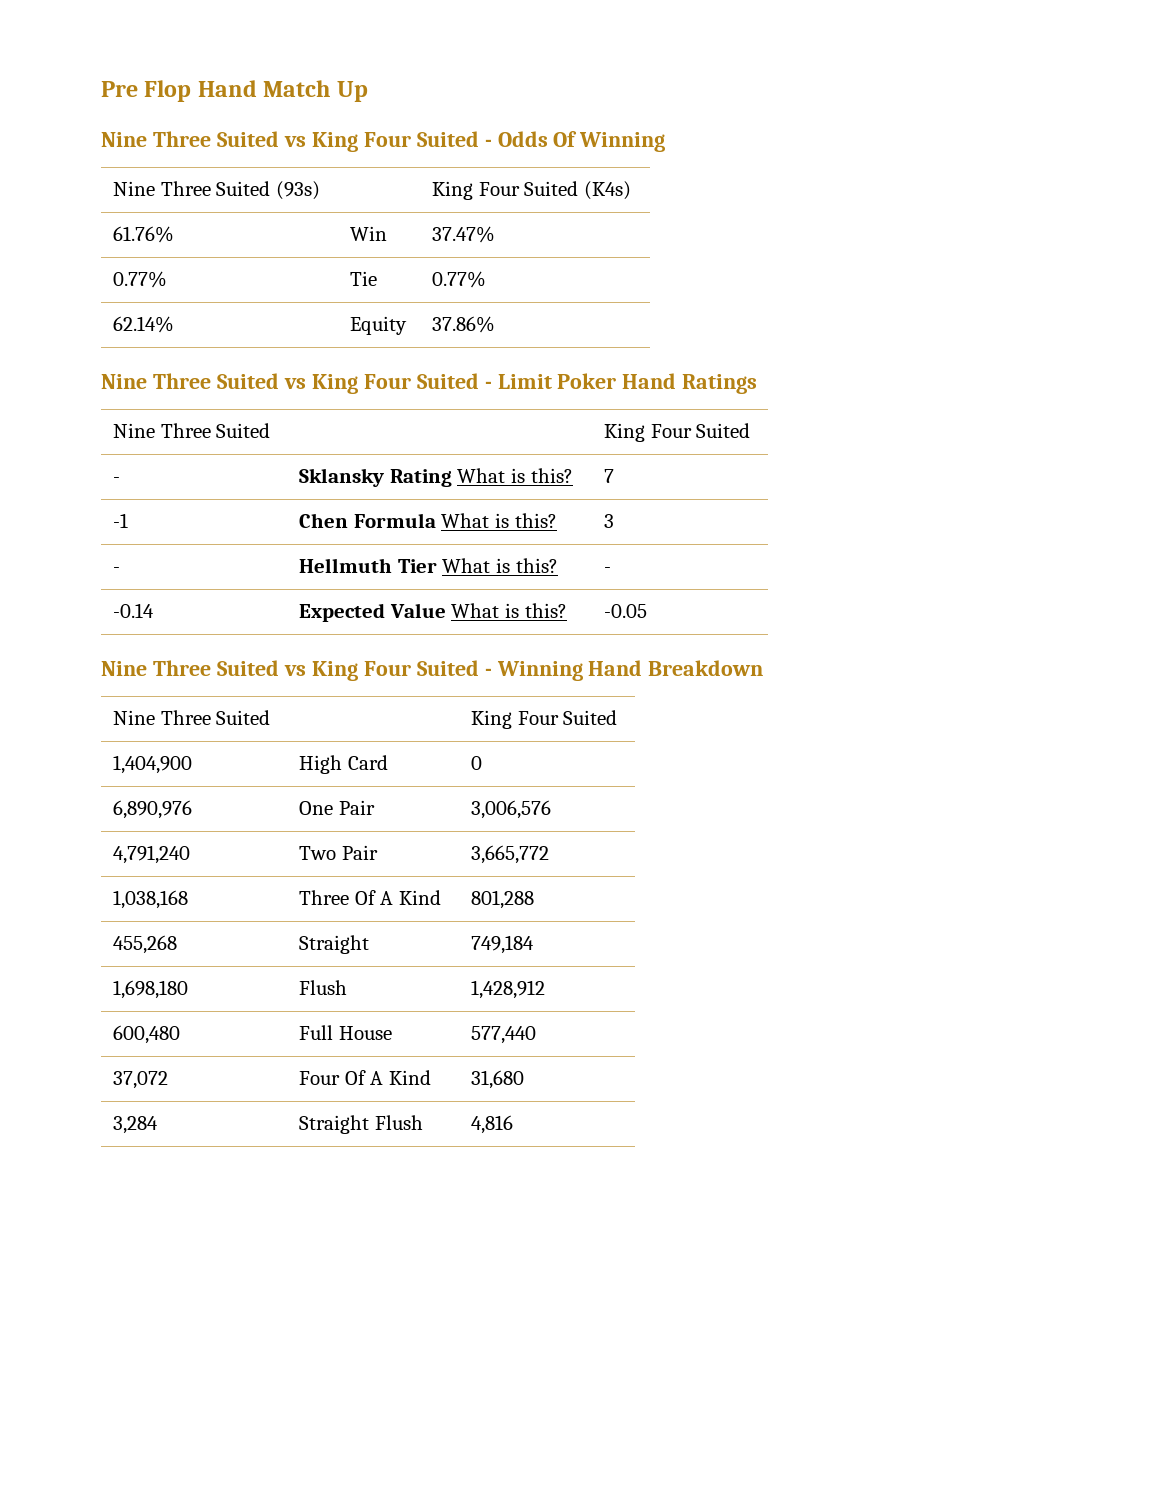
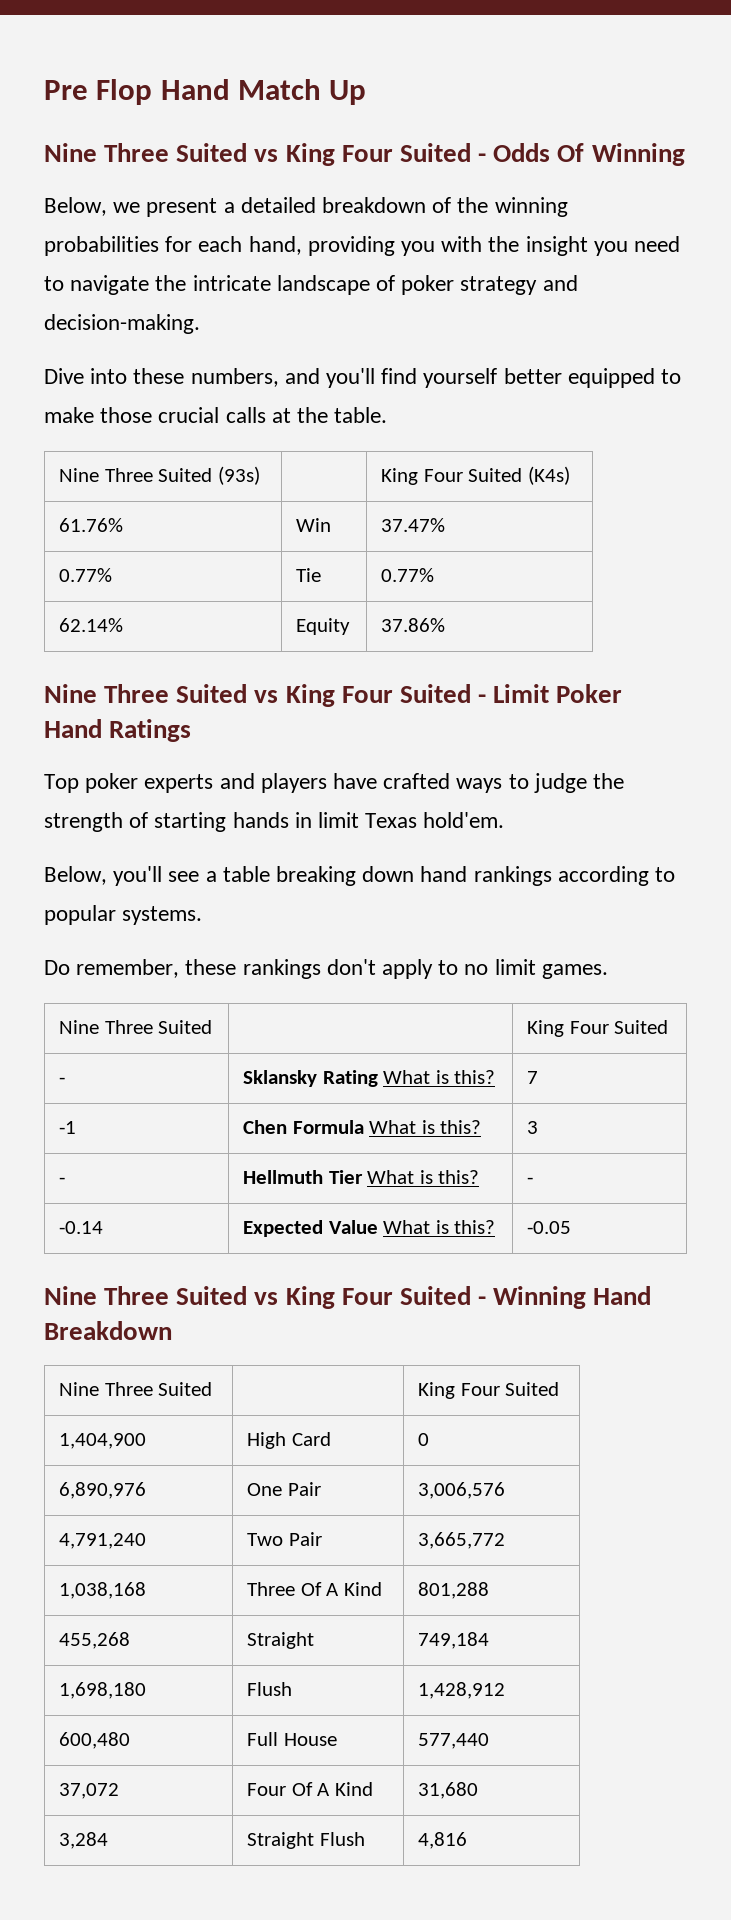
(666, 142) none -> [44,197,568,217] [44,236,681,256] [44,275,578,295] [44,314,200,334] [44,368,682,388] [44,407,388,423] // Below, we present a detailed breakdown of the winning probabilities for each hand, providing you with the insight you need to navigate the intricate landscape of poker strategy and decision-making. // Dive into these numbers, and you'll find yourself better equipped to make those crucial calls at the table.
(758, 384) none -> [44,773,625,793] [44,812,505,832] [44,866,676,886] [44,905,203,925] [44,959,608,979] // Top poker experts and players have crafted ways to judge the strength of starting hands in limit Texas hold'em. // Below, you'll see a table breaking down hand rankings according to popular systems. // Do remember, these rankings don't apply to no limit games.

